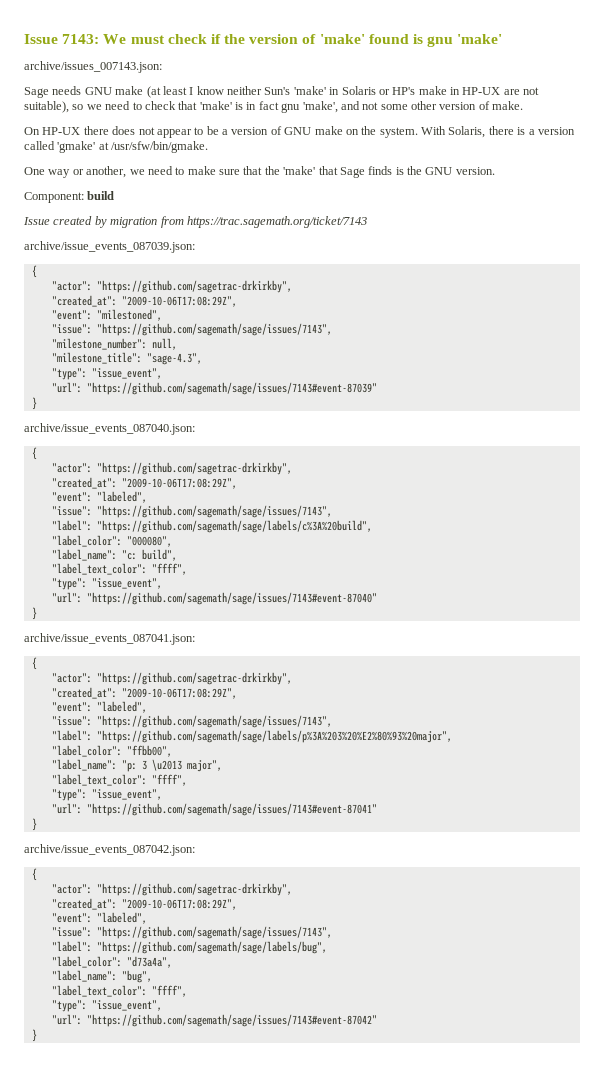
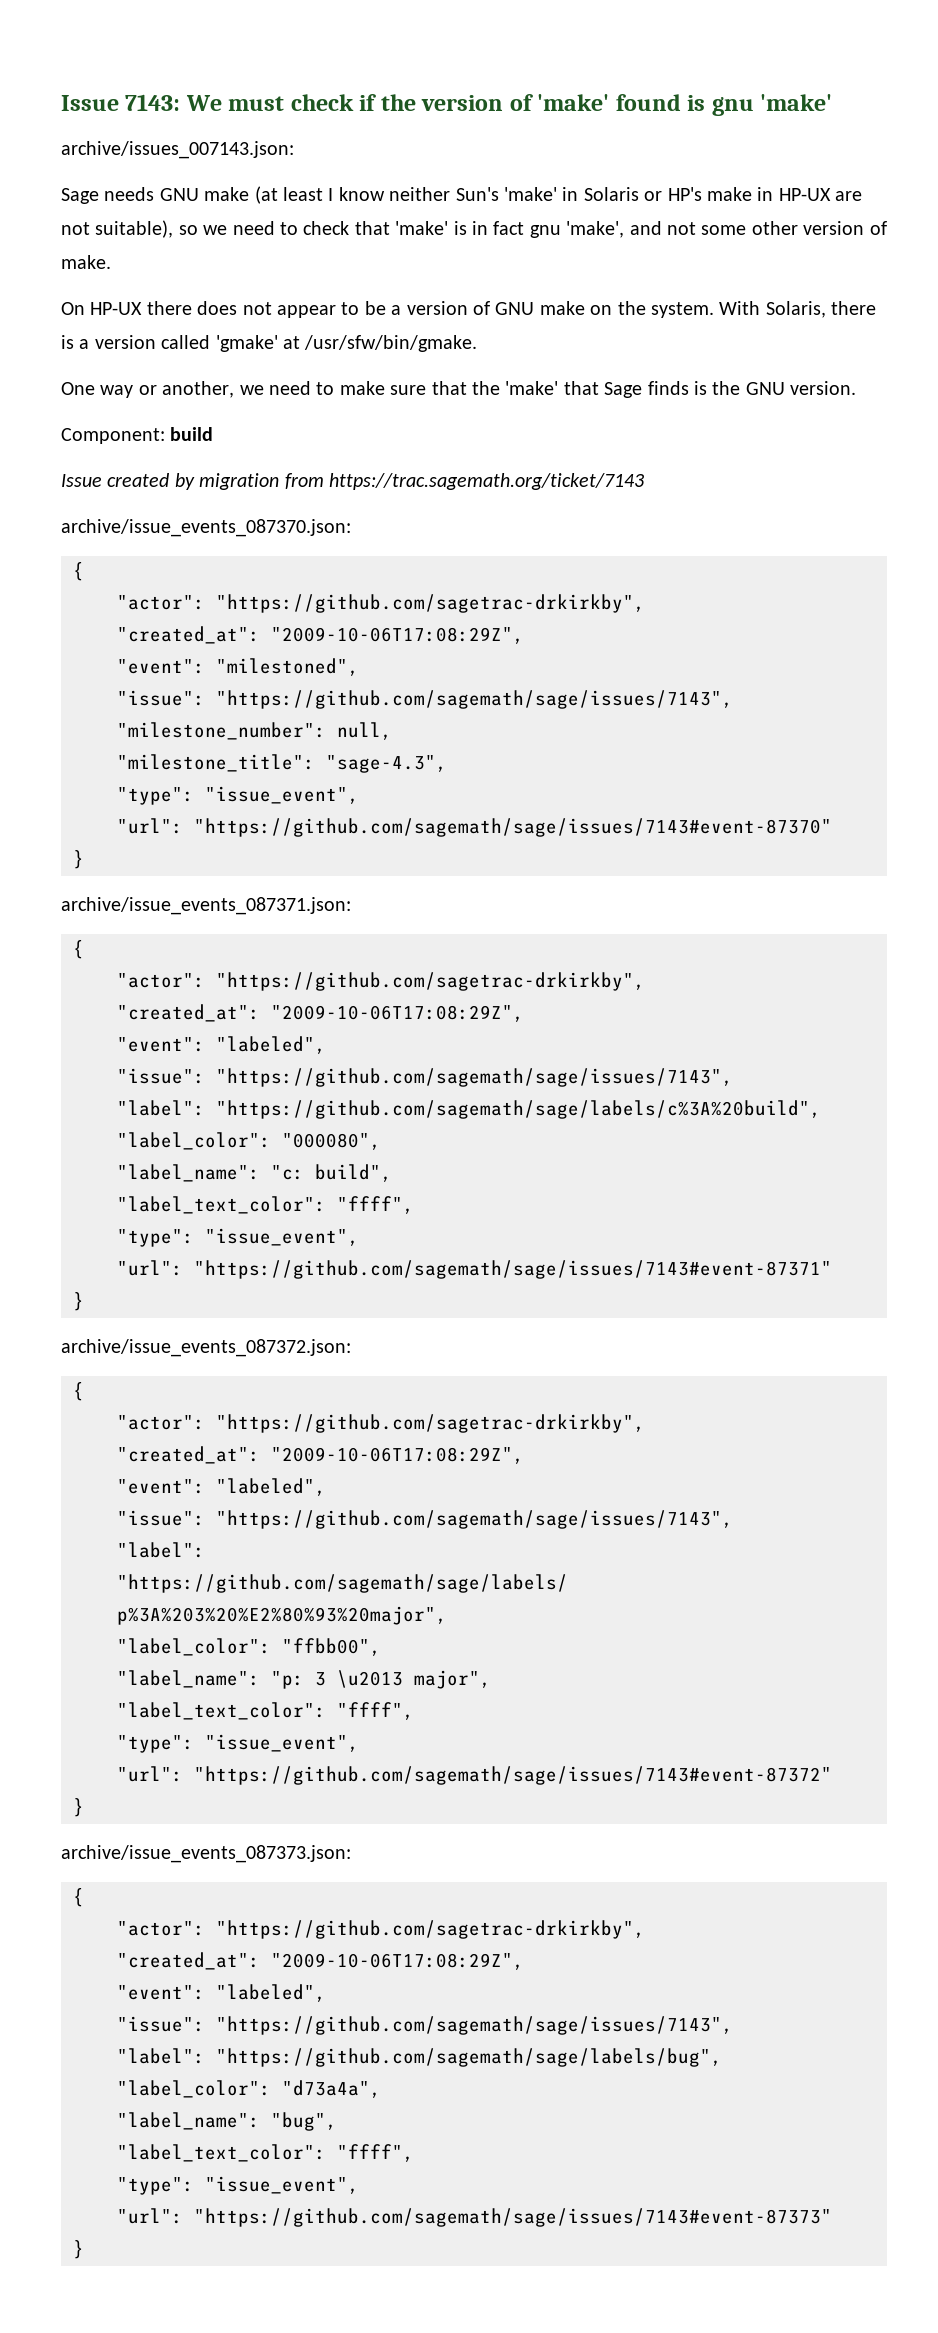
[24,241,195,253] archive/issue_events_087039.json: -> [61,519,351,537] archive/issue_events_087370.json:
[86,382,377,395] [31,397,37,410] [24,423,195,435] "https://github.com/sagemath/sage/issues/7143#event-87039" // } // archive/issue_events_087040.json: -> [194,818,832,837] [73,850,84,869] [61,897,351,915] "https://github.com/sagemath/sage/issues/7143#event-87370" // } // archive/issue_events_087371.json:
[86,592,377,605] [31,607,37,620] [24,633,195,645] "https://github.com/sagemath/sage/issues/7143#event-87040" // } // archive/issue_events_087041.json: -> [194,1260,832,1279] [73,1292,84,1311] [61,1339,351,1357] "https://github.com/sagemath/sage/issues/7143#event-87371" // } // archive/issue_events_087372.json:
[86,803,377,816] [31,818,37,831] [24,844,195,856] "https://github.com/sagemath/sage/issues/7143#event-87041" // } // archive/issue_events_087042.json: -> [194,1766,832,1785] [73,1798,84,1817] [61,1845,351,1863] "https://github.com/sagemath/sage/issues/7143#event-87372" // } // archive/issue_events_087373.json:
[86,1014,377,1027] "https://github.com/sagemath/sage/issues/7143#event-87042" -> [194,2208,832,2227] "https://github.com/sagemath/sage/issues/7143#event-87373"

